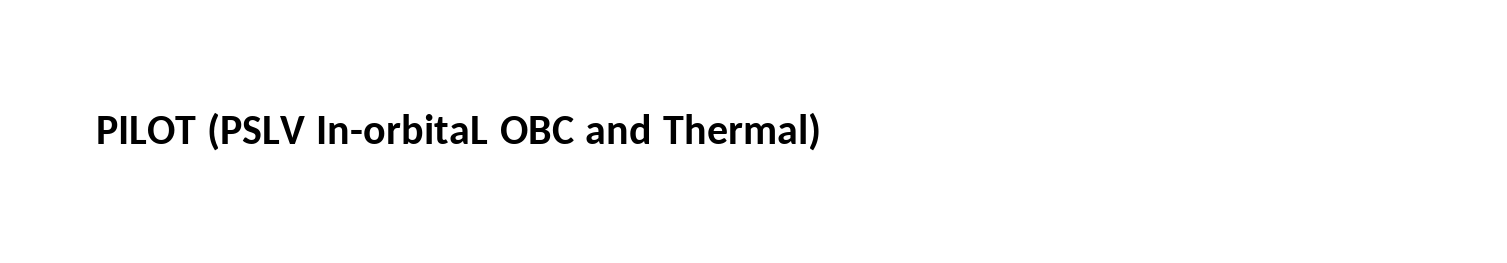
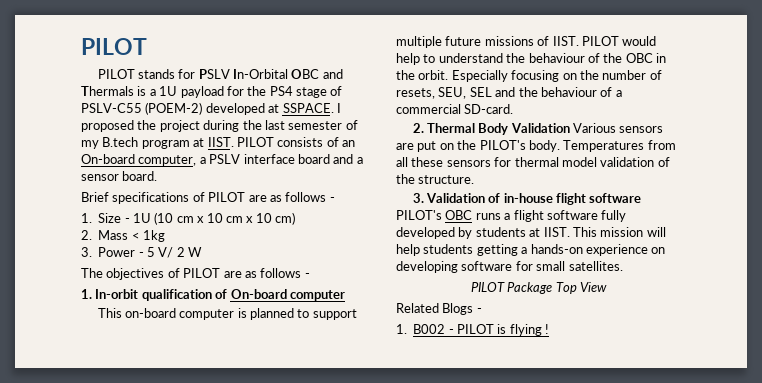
[96,112,822,151] PILOT (PSLV In-orbitaL OBC and Thermal) -> [81,38,147,55] [97,69,343,79] [81,86,343,98] [81,102,341,115] [81,120,358,132] [81,137,355,149] [81,154,363,166] [81,171,158,181] [81,192,335,204] [81,212,295,225] [81,230,165,242] [81,247,203,258] [81,268,310,280] [81,289,345,301] [97,308,357,320] [396,36,657,48] [396,53,666,65] [396,70,662,82] [396,87,622,99] [396,104,514,114] [412,123,664,135] [396,140,676,152] [396,157,670,167] [396,174,475,184] [412,193,642,205] [396,210,627,222] [396,227,666,239] [396,244,666,256] [396,261,623,273] [470,282,608,294] [396,303,482,315] [396,324,550,336] PILOT // PILOT stands for PSLV In-Orbital OBC and Thermals is a 1U payload for the PS4 stage of PSLV-C55 (POEM-2) developed at SSPACE. I proposed the project during the last semester of my B.tech program at IIST. PILOT consists of an On-board computer, a PSLV interface board and a sensor board. // Brief specifications of PILOT are as follows - // 1. Size - 1U (10 cm x 10 cm x 10 cm) // 2. Mass < 1kg // 3. Power - 5 V/ 2 W // The objectives of PILOT are as follows - // 1. In-orbit qualification of On-board computer // This on-board computer is planned to support multiple future missions of IIST. PILOT would help to understand the behaviour of the OBC in the orbit. Especially focusing on the number of resets, SEU, SEL and the behaviour of a commercial SD-card. // 2. Thermal Body Validation Various sensors are put on the PILOT's body. Temperatures from all these sensors for thermal model validation of the structure. // 3. Validation of in-house flight software PILOT's OBC runs a flight software fully developed by students at IIST. This mission will help students getting a hands-on experience on developing software for small satellites. // PILOT Package Top View // Related Blogs - // 1. B002 - PILOT is flying !

